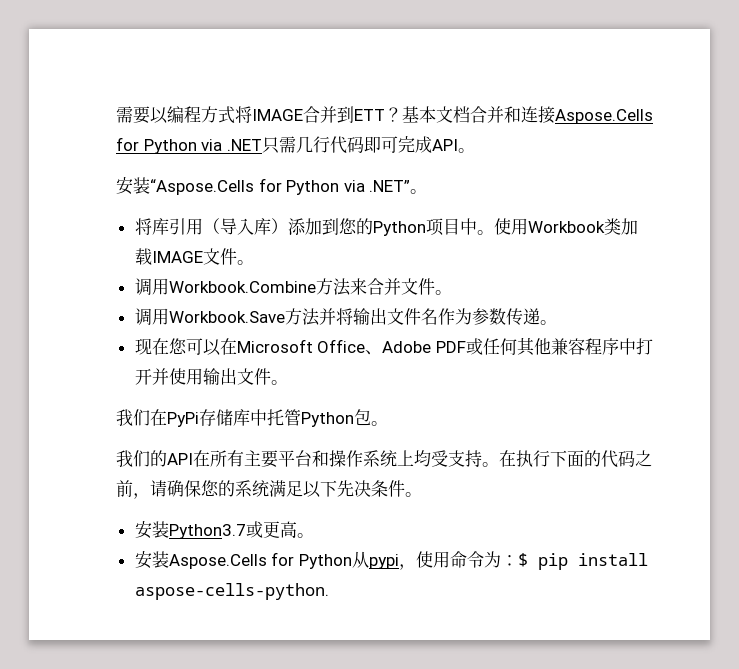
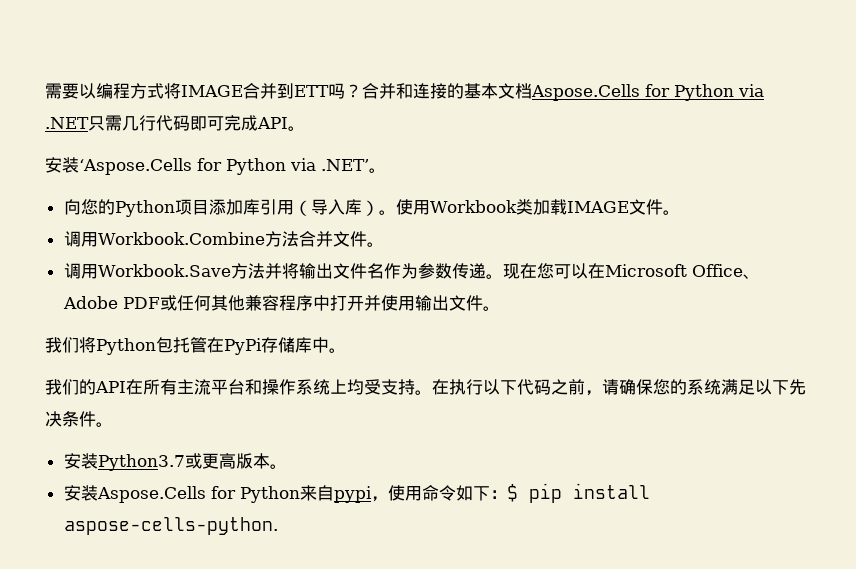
[385,106,555,124] ？基本文档合并和连接 -> [328,83,532,99] 吗？合并和连接的基本文档
[150,178,428,195] [134,218,477,236] “Aspose.Cells for Python via .NET”。 // 将库引用（导入库）添加到您的Python项目中 -> [79,158,386,175] [63,199,379,217] ‘Aspose.Cells for Python via .NET’。 // 向您的Python项目添加库引用（导入库）
[349,278,367,295] 来 -> (299, 239) none
(557, 322) // -> (503, 276) none
(150, 417) none -> [79,337,207,355] 将Python包托管
[267,409,371,427] 托管Python包 -> (329, 345) none
[261,450,278,468] 要 -> [194,379,211,395] 流
[550,450,601,467] 下面的 -> [483,379,517,395] 以下
(297, 529) none -> [235,453,270,469] 版本
[351,551,369,568] 从 -> [299,485,334,501] 来自
[483,551,501,568] 为 -> [455,485,490,501] 如下

